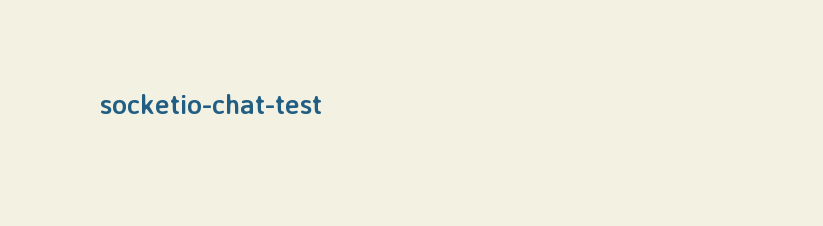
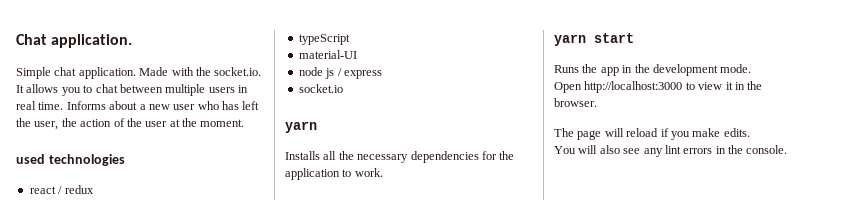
[100,94,322,114] socketio-chat-test -> [16,34,133,48] [16,67,262,79] [16,84,248,96] [16,101,260,110] [16,118,245,130] [16,154,125,166] [29,185,94,194] [298,34,350,45] [298,50,357,59] [298,67,382,79] [298,84,343,93] [285,121,317,133] [285,151,515,163] [285,168,383,180] [554,33,634,46] [554,64,752,76] [554,81,763,93] [554,98,597,107] [554,128,750,140] [554,145,788,157] Chat application. // Simple chat application. Made with the socket.io. It allows you to chat between multiple users in real time. Informs about a new user who has left the user, the action of the user at the moment. // used technologies // react / redux // typeScript // material-UI // node js / express // socket.io // yarn // Installs all the necessary dependencies for the application to work. // yarn start // Runs the app in the development mode. // Open http://localhost:3000 to view it in the browser. // The page will reload if you make edits. // You will also see any lint errors in the console.

